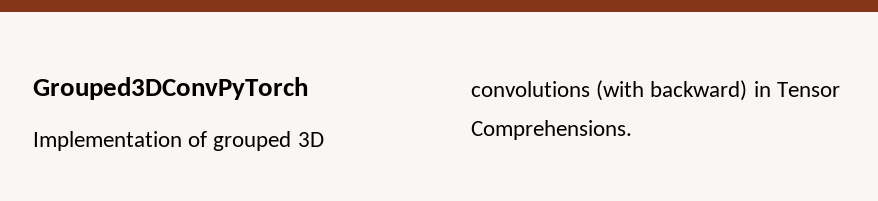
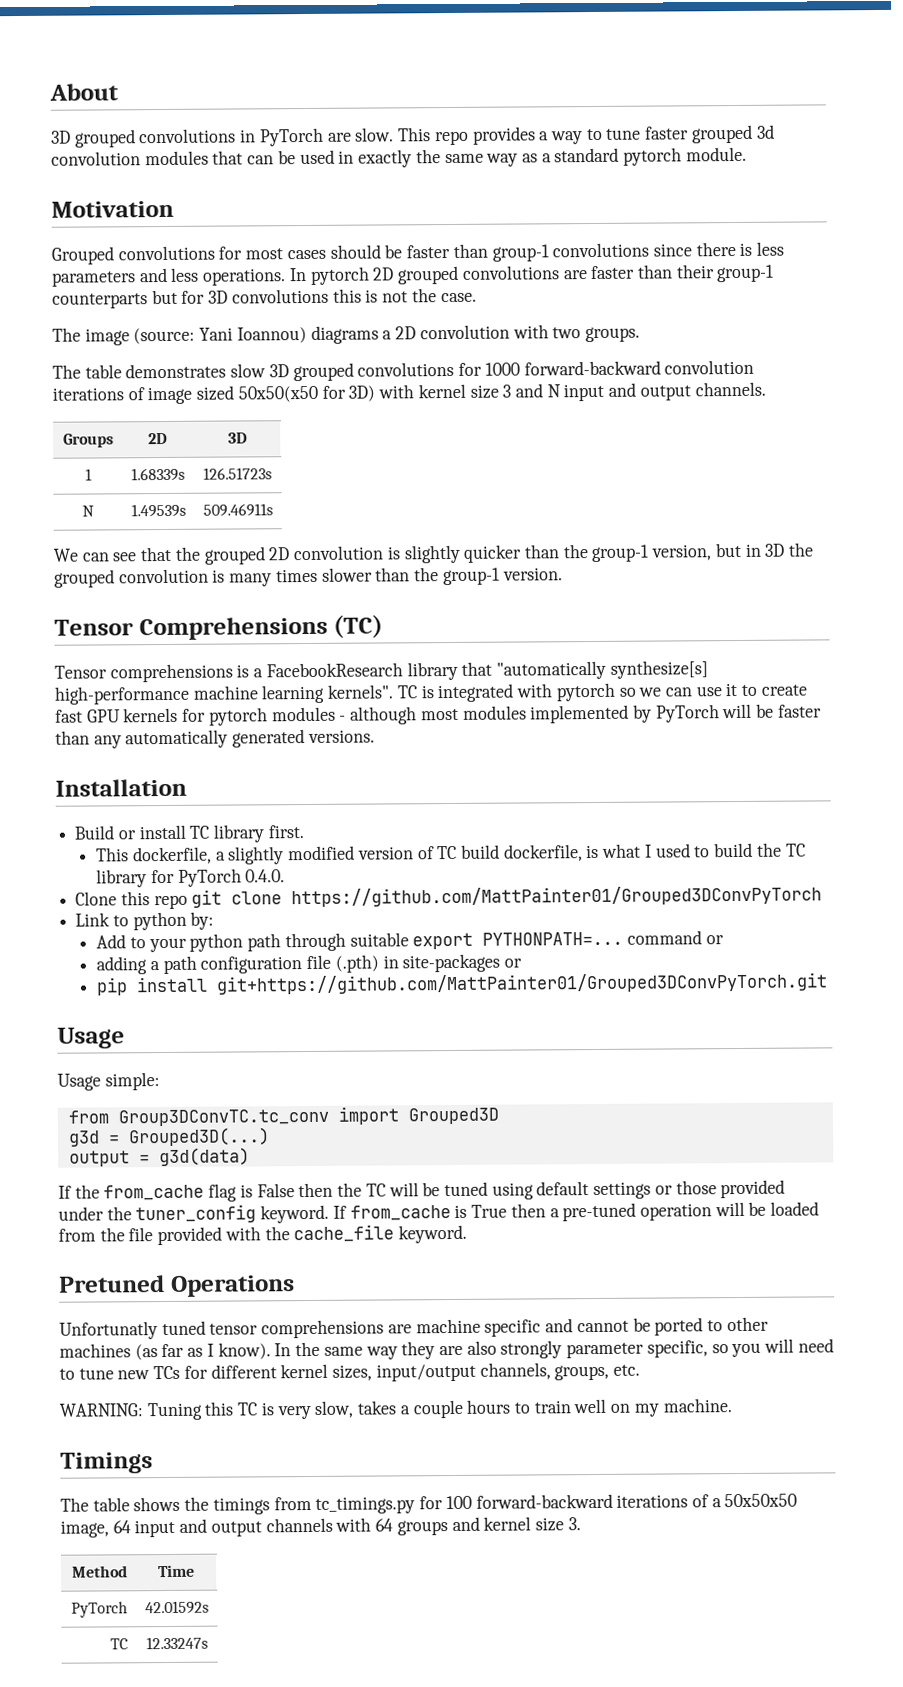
[33,77,308,100] [33,131,324,151] [471,80,840,101] [471,120,632,140] Grouped3DConvPyTorch // Implementation of grouped 3D convolutions (with backward) in Tensor Comprehensions. -> [49,83,119,101] [51,124,775,148] [51,146,747,168] [51,200,174,218] [51,241,785,265] [51,264,775,287] [52,288,477,309] [52,324,640,346] [52,359,755,382] [52,381,766,405] [62,433,114,448] [148,432,168,445] [227,432,248,444] [84,468,92,481] [131,467,185,482] [203,467,272,480] [82,505,94,517] [130,503,186,518] [202,503,273,517] [53,542,815,565] [54,567,563,588] [54,614,384,641] [54,660,708,683] [54,682,807,705] [55,703,822,726] [55,729,375,749] [55,778,187,797] [74,824,304,843] [96,842,806,865] [96,868,286,888] [75,885,823,910] [75,911,215,931] [96,930,724,953] [96,953,523,975] [96,972,829,996] [57,1027,125,1049] [57,1072,160,1091] [67,1106,499,1127] [67,1127,270,1147] [68,1147,250,1167] [58,1179,786,1202] [58,1201,820,1224] [58,1224,468,1246] [59,1275,295,1297] [59,1316,769,1340] [59,1338,834,1361] [59,1362,640,1382] [59,1398,732,1421] [60,1452,153,1474] [60,1493,798,1515] [60,1516,581,1538] [72,1565,129,1578] [158,1564,195,1578] [71,1601,129,1618] [144,1600,209,1615] [110,1638,129,1650] [145,1636,208,1650] About // 3D grouped convolutions in PyTorch are slow. This repo provides a way to tune faster grouped 3d convolution modules that can be used in exactly the same way as a standard pytorch module. // Motivation // Grouped convolutions for most cases should be faster than group-1 convolutions since there is less parameters and less operations. In pytorch 2D grouped convolutions are faster than their group-1 counterparts but for 3D convolutions this is not the case. // The image (source: Yani Ioannou) diagrams a 2D convolution with two groups. // The table demonstrates slow 3D grouped convolutions for 1000 forward-backward convolution iterations of image sized 50x50(x50 for 3D) with kernel size 3 and N input and output channels. // Groups | 2D | 3D // 1 | 1.68339s | 126.51723s // N | 1.49539s | 509.46911s // We can see that the grouped 2D convolution is slightly quicker than the group-1 version, but in 3D the grouped convolution is many times slower than the group-1 version. // Tensor Comprehensions (TC) // Tensor comprehensions is a FacebookResearch library that "automatically synthesize[s] high-performance machine learning kernels". TC is integrated with pytorch so we can use it to create fast GPU kernels for pytorch modules - although most modules implemented by PyTorch will be faster than any automatically generated versions. // Installation // Build or install TC library first. // This dockerfile, a slightly modified version of TC build dockerfile, is what I used to build the TC library for PyTorch 0.4.0. // Clone this repo git clone https://github.com/MattPainter01/Grouped3DConvPyTorch // Link to python by: // Add to your python path through suitable export PYTHONPATH=... command or // adding a path configuration file (.pth) in site-packages or // pip install git+https://github.com/MattPainter01/Grouped3DConvPyTorch.git // Usage // Usage simple: // from Group3DConvTC.tc_conv import Grouped3D // g3d = Grouped3D(...) // output = g3d(data) // If the from_cache flag is False then the TC will be tuned using default settings or those provided under the tuner_config keyword. If from_cache is True then a pre-tuned operation will be loaded from the file provided with the cache_file keyword. // Pretuned Operations // Unfortunatly tuned tensor comprehensions are machine specific and cannot be ported to other machines (as far as I know). In the same way they are also strongly parameter specific, so you will need to tune new TCs for different kernel sizes, input/output channels, groups, etc. // WARNING: Tuning this TC is very slow, takes a couple hours to train well on my machine. // Timings // The table shows the timings from tc_timings.py for 100 forward-backward iterations of a 50x50x50 image, 64 input and output channels with 64 groups and kernel size 3. // Method | Time // PyTorch | 42.01592s // TC | 12.33247s

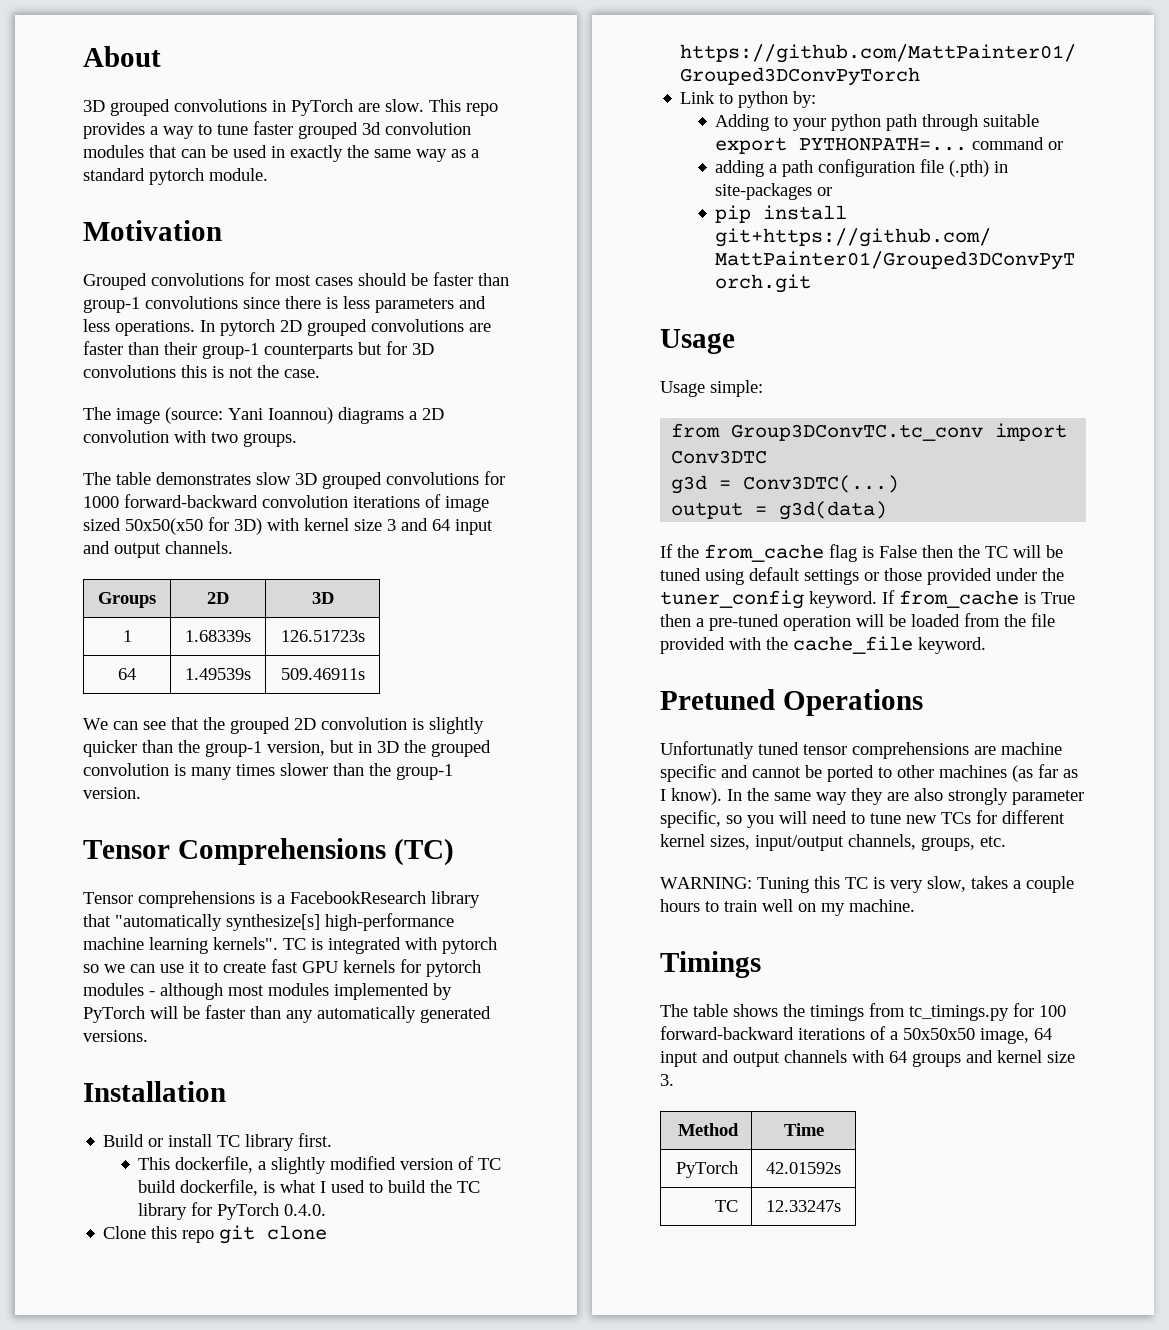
[546,384,561,398] N -> [432,519,450,531] 64
[82,505,94,517] N -> [118,668,136,680] 64
[96,934,127,949] Add -> [715,114,770,131] Adding
[407,1107,499,1125] Grouped3D -> [671,450,768,464] Conv3DTC
[127,1127,270,1147] Grouped3D(...) -> [743,475,900,493] Conv3DTC(...)

